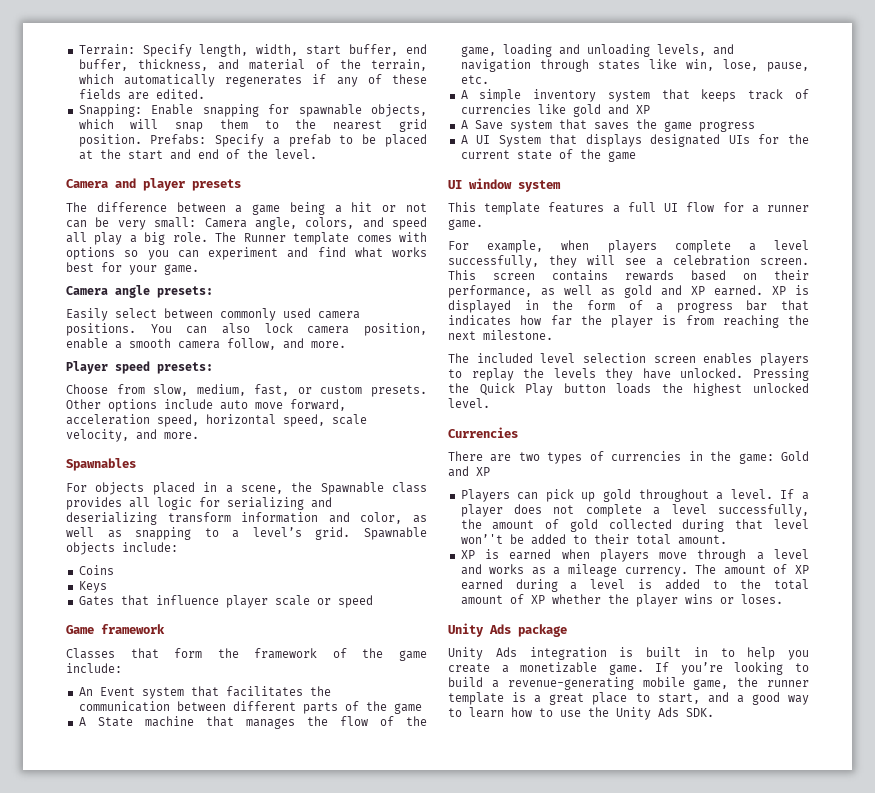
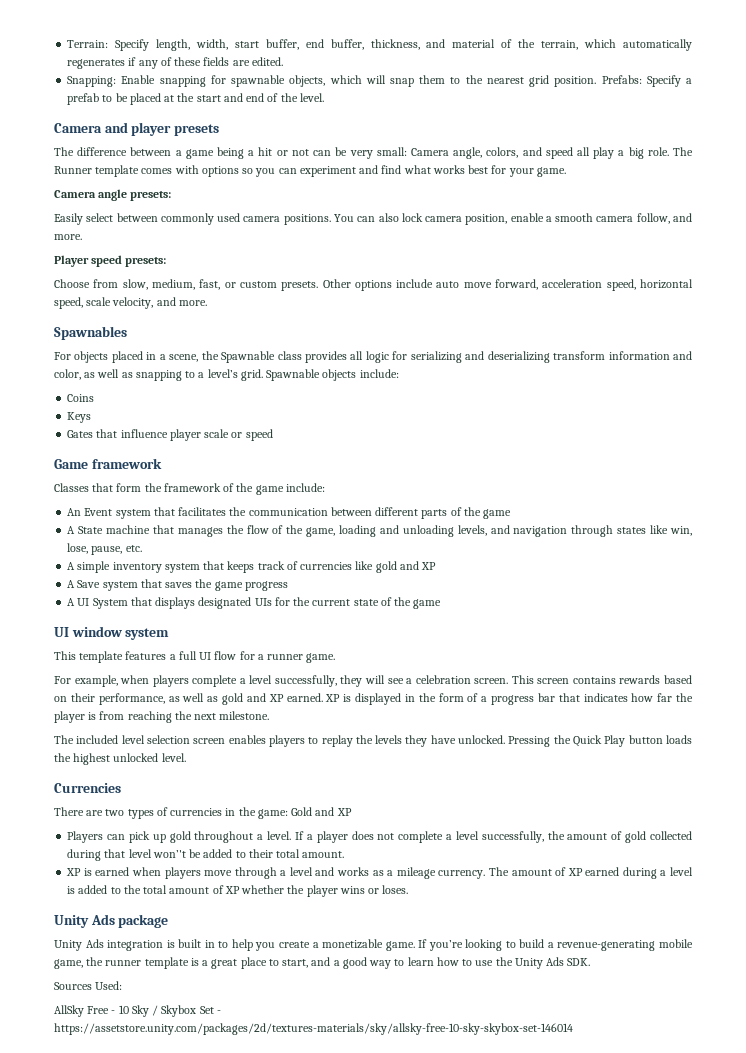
(714, 712) none -> [54,981,123,990] [54,1005,221,1017] [54,1023,573,1035] // Sources Used: // AllSky Free - 10 Sky / Skybox Set - https://assetstore.unity.com/packages/2d/textures-materials/sky/allsky-free-10-sky-skybox-set-146014

